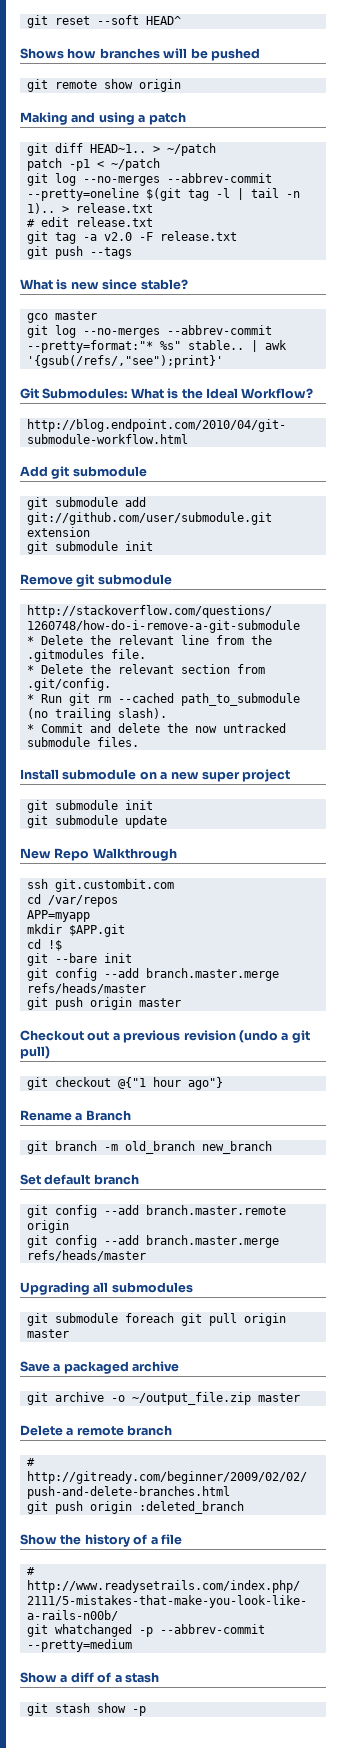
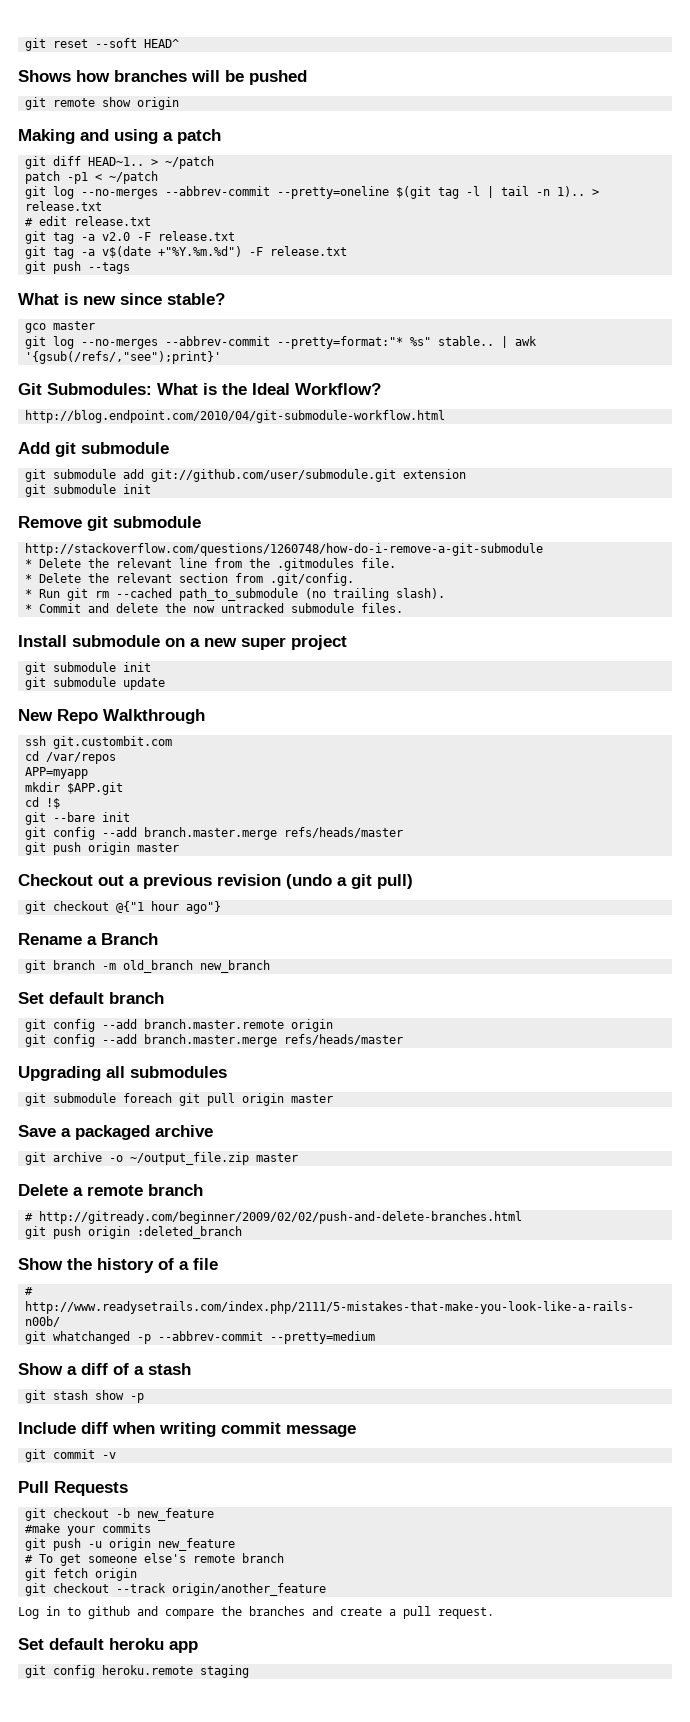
(237, 236) none -> [25,246,348,259] // git tag -a v$(date +"%Y.%m.%d") -F release.txt
(146, 1711) none -> [18,1422,356,1437] [25,1449,117,1462] [18,1481,128,1496] [25,1508,215,1521] [25,1523,152,1536] [25,1538,236,1551] [25,1553,285,1566] [25,1568,138,1581] [25,1583,327,1596] [18,1606,494,1619] [18,1638,198,1653] [25,1665,250,1678] // Include diff when writing commit message // git commit -v // Pull Requests // git checkout -b new_feature // #make your commits // git push -u origin new_feature // # To get someone else's remote branch // git fetch origin // git checkout --track origin/another_feature // Log in to github and compare the branches and create a pull request. // Set default heroku app // git config heroku.remote staging

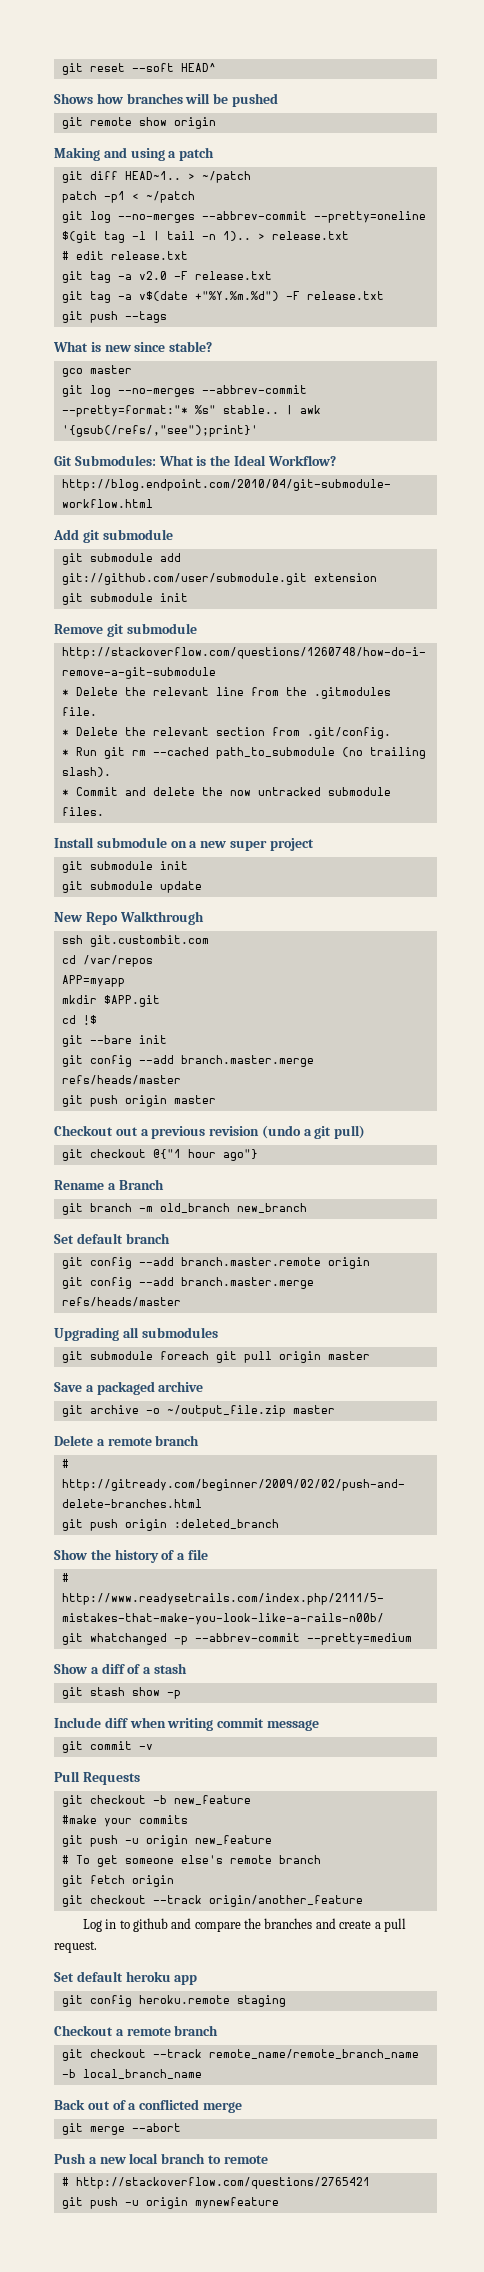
(250, 1671) none -> [54,2025,219,2036] [61,2049,419,2061] [61,2069,202,2079] [54,2099,242,2113] [61,2123,181,2135] [54,2153,268,2164] [61,2177,370,2189] [61,2197,279,2209] // Checkout a remote branch // git checkout --track remote_name/remote_branch_name -b local_branch_name // Back out of a conflicted merge // git merge --abort // Push a new local branch to remote // # http://stackoverflow.com/questions/2765421 // git push -u origin mynewfeature

